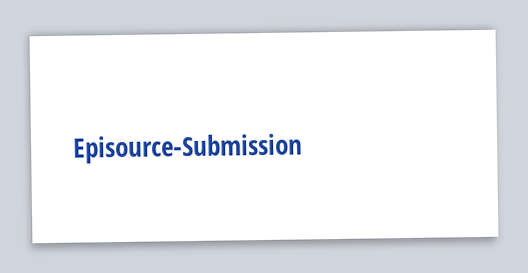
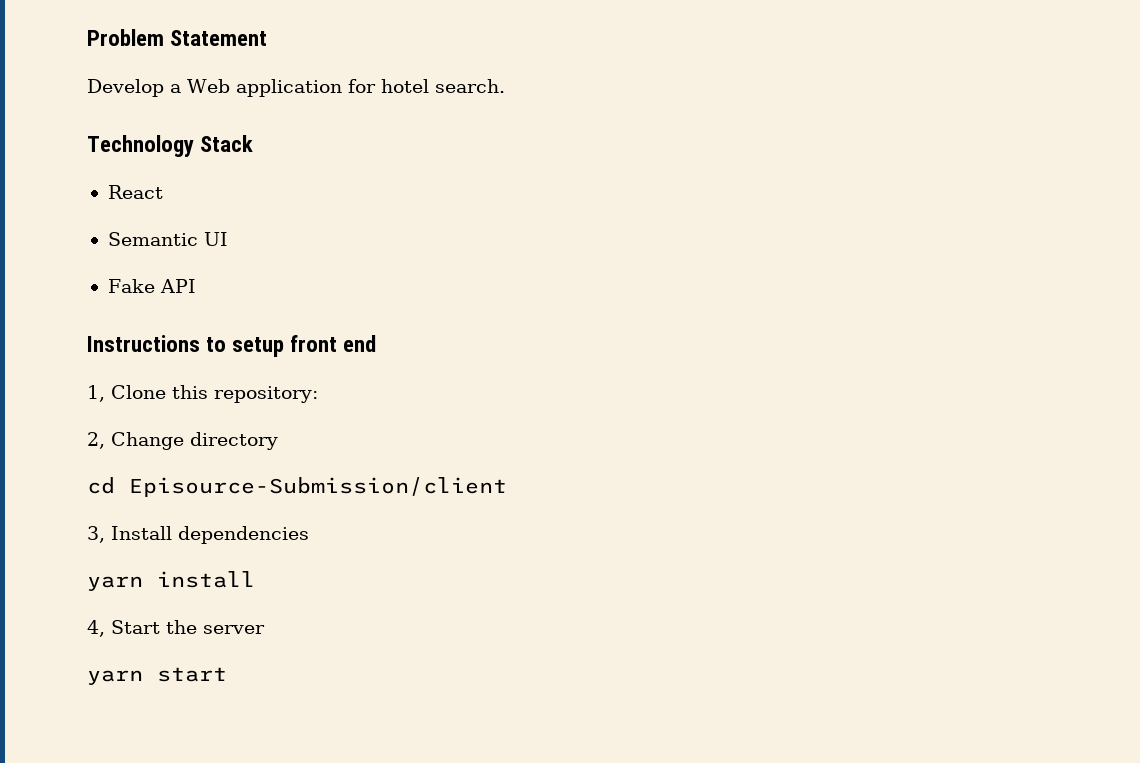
[72,133,303,164] Episource-Submission -> [87,29,268,46] [87,79,505,97] [87,135,254,157] [107,185,163,199] [107,232,228,246] [107,279,196,293] [87,335,377,357] [87,385,318,403] [87,432,278,450] [87,477,507,497] [87,526,309,544] [87,571,255,591] [87,620,265,637] [87,667,227,685] Problem Statement // Develop a Web application for hotel search. // Technology Stack // React // Semantic UI // Fake API // Instructions to setup front end // 1, Clone this repository: // 2, Change directory // cd Episource-Submission/client // 3, Install dependencies // yarn install // 4, Start the server // yarn start

